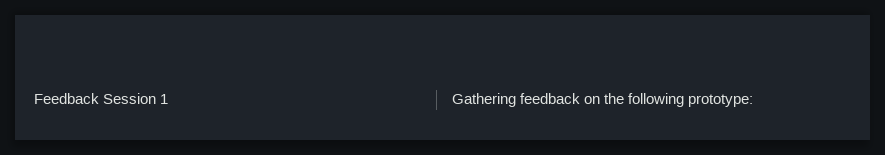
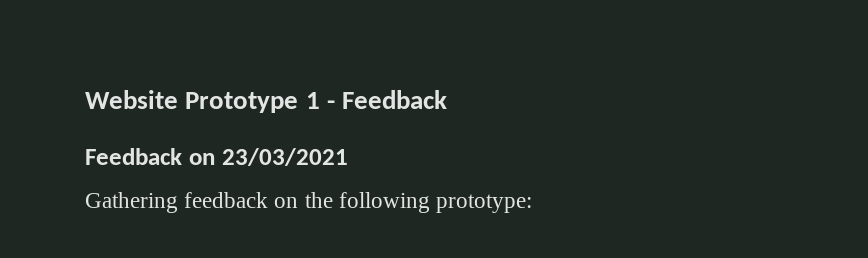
[34,93,169,104] Feedback Session 1 -> [85,90,448,113] [85,148,348,166] Website Prototype 1 - Feedback // Feedback on 23/03/2021

